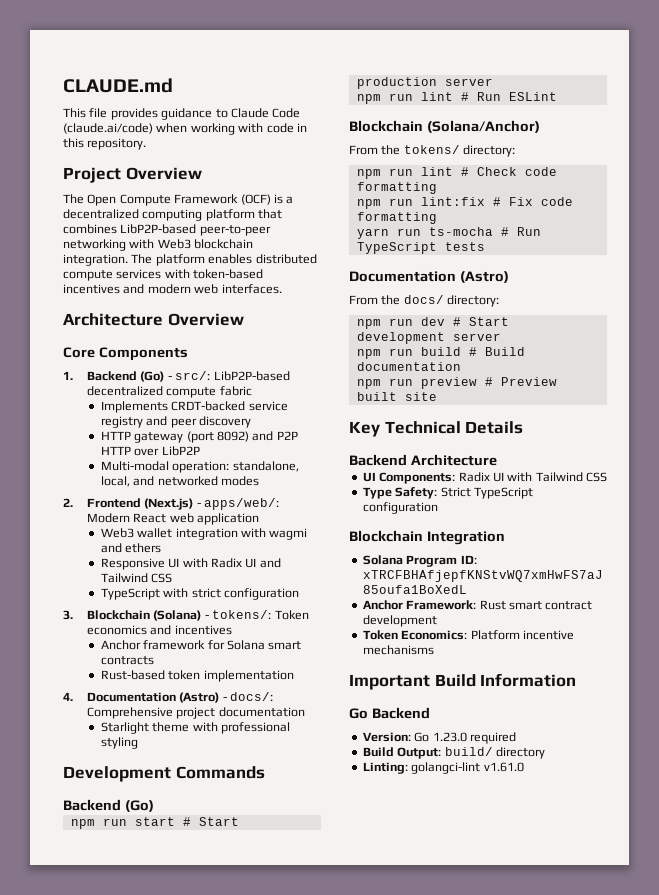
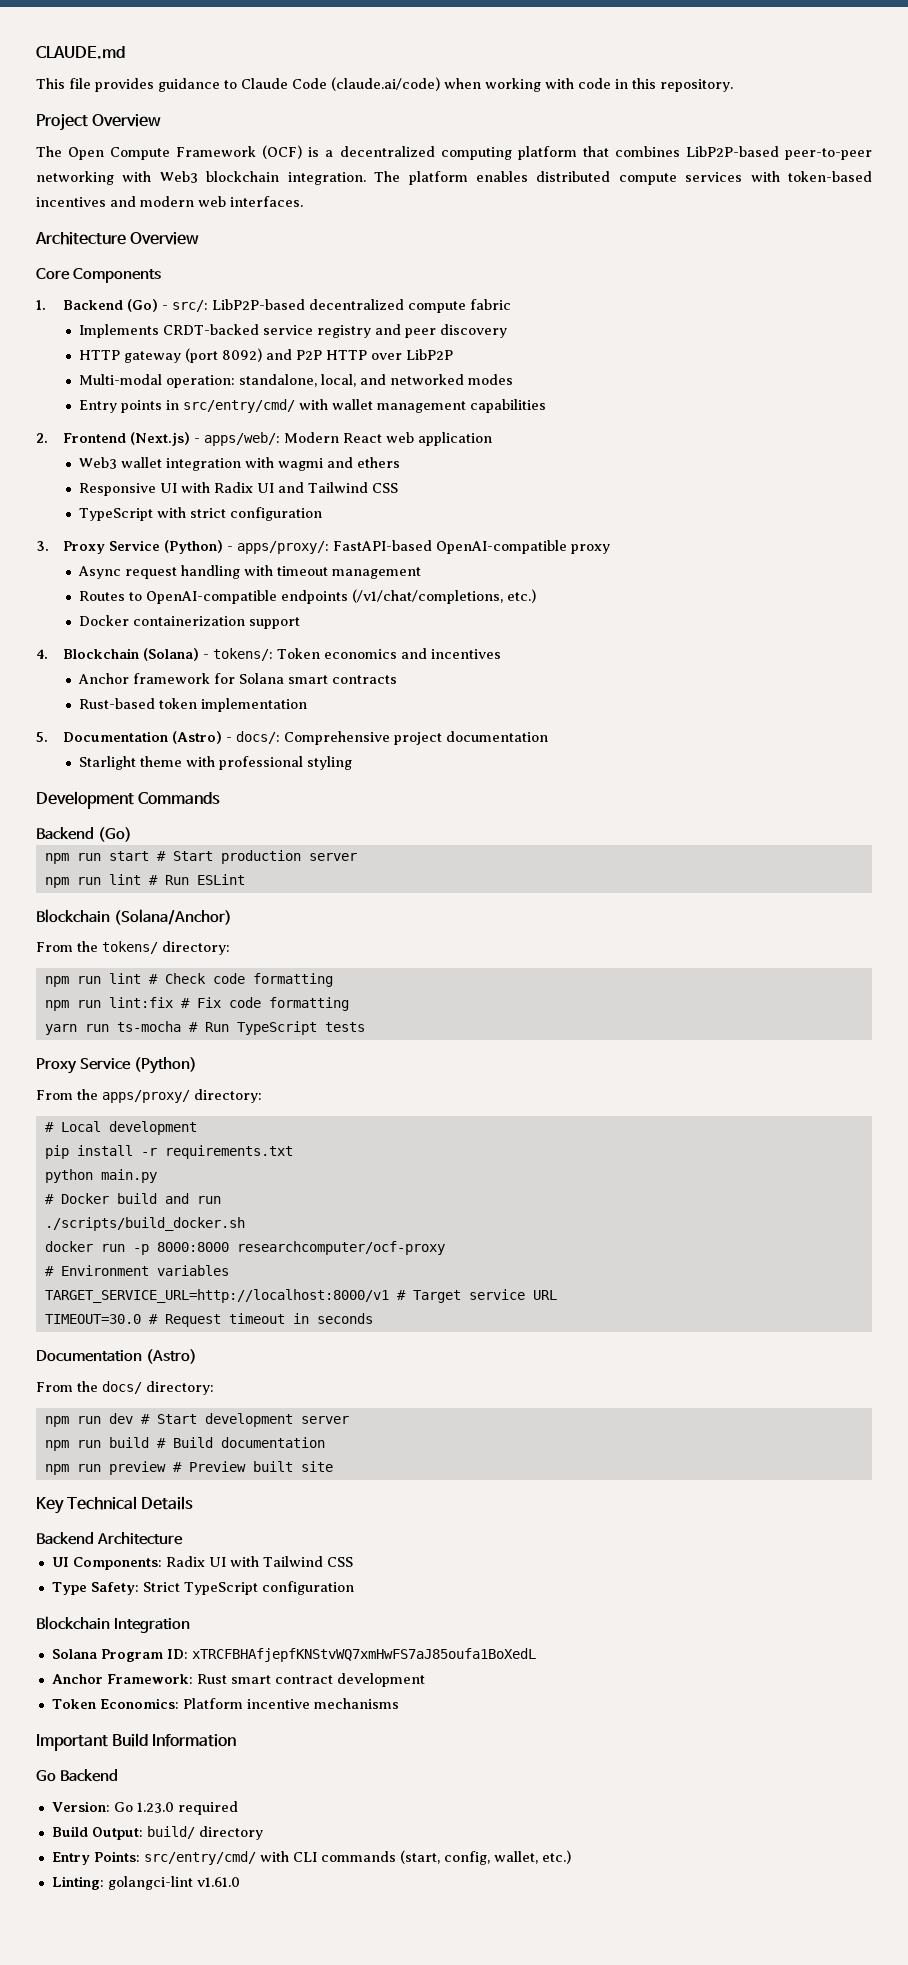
(259, 481) none -> [79,399,547,413] // Entry points in src/entry/cmd/ with wallet management capabilities
(73, 615) none -> [63,540,611,554] [78,565,422,579] [79,589,537,604] [79,615,301,629] [36,649,48,659] Proxy Service (Python) - apps/proxy/: FastAPI-based OpenAI-compatible proxy // Async request handling with timeout management // Routes to OpenAI-compatible endpoints (/v1/chat/completions, etc.) // Docker containerization support // 4.
[63,692,73,701] 4. -> [36,732,48,742] 5.
(485, 246) none -> [36,1057,197,1074] [36,1089,262,1103] [44,1121,197,1135] [44,1145,293,1159] [44,1169,157,1183] [44,1193,221,1204] [44,1217,245,1231] [44,1241,445,1255] [44,1265,229,1276] [44,1289,557,1303] [44,1313,373,1327] // Proxy Service (Python) // From the apps/proxy/ directory: // # Local development // pip install -r requirements.txt // python main.py // # Docker build and run // ./scripts/build_docker.sh // docker run -p 8000:8000 researchcomputer/ocf-proxy // # Environment variables // TARGET_SERVICE_URL=http://localhost:8000/v1 # Target service URL // TIMEOUT=30.0 # Request timeout in seconds
(545, 753) none -> [51,1850,571,1865] // Entry Points: src/entry/cmd/ with CLI commands (start, config, wallet, etc.)

